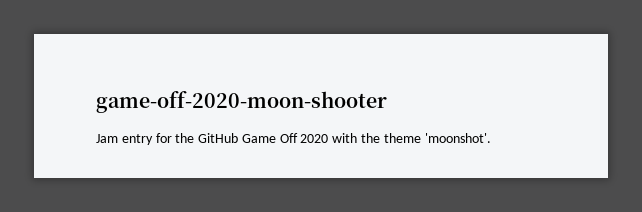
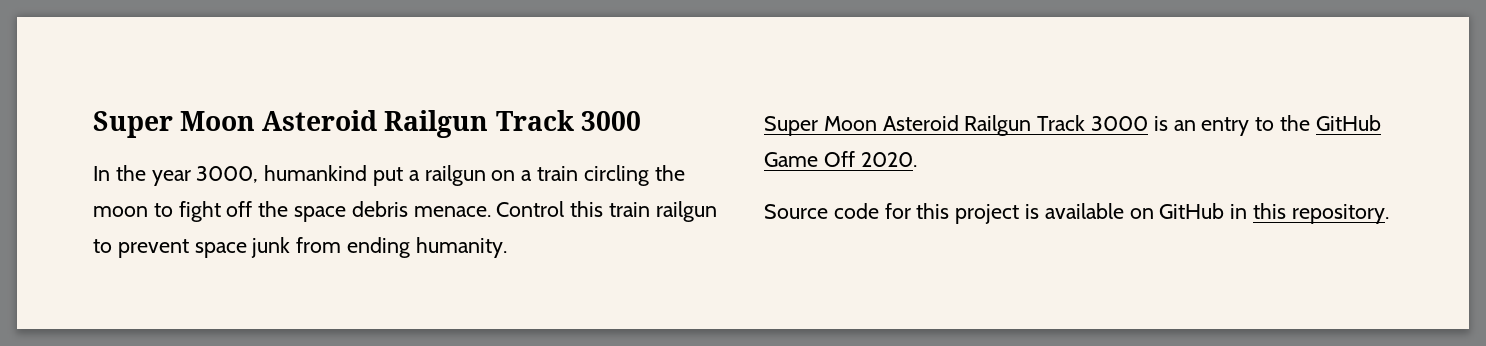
[96,91,387,113] [96,133,491,145] game-off-2020-moon-shooter // Jam entry for the GitHub Game Off 2020 with the theme 'moonshot'. -> [93,110,641,138] [93,165,685,186] [93,201,717,222] [93,237,507,258] [764,115,1381,136] [764,151,917,167] [764,203,1389,224] Super Moon Asteroid Railgun Track 3000 // In the year 3000, humankind put a railgun on a train circling the moon to fight off the space debris menace. Control this train railgun to prevent space junk from ending humanity. // Super Moon Asteroid Railgun Track 3000 is an entry to the GitHub Game Off 2020. // Source code for this project is available on GitHub in this repository.

